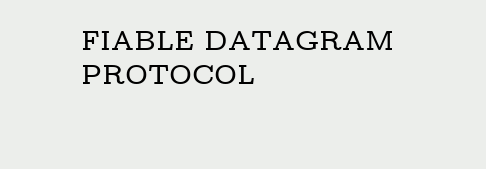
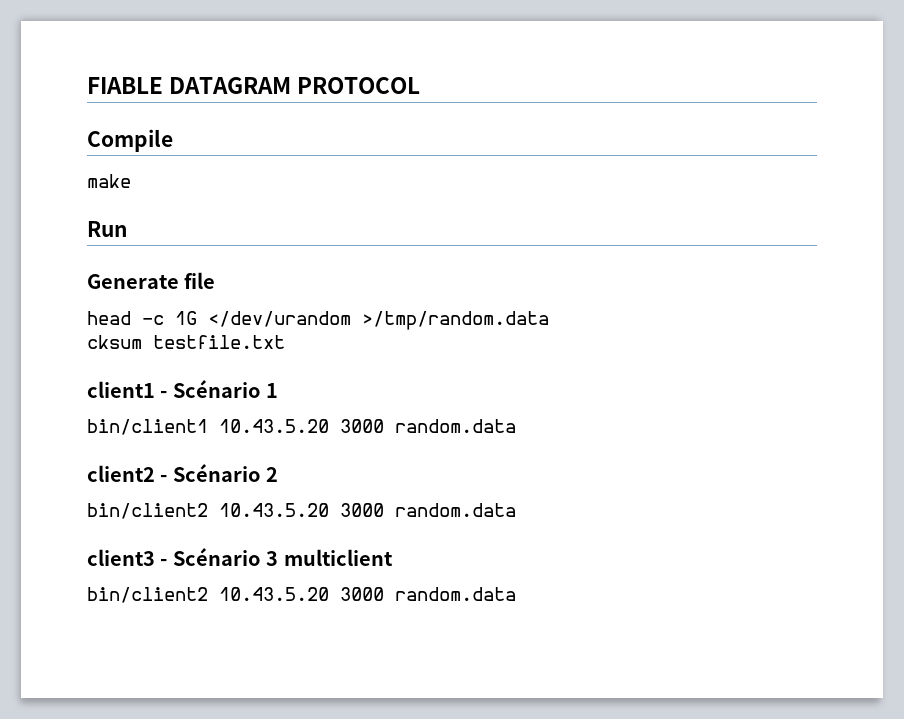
(255, 74) none -> [87,129,173,152] [87,174,131,188] [87,221,127,237] [87,272,216,289] [87,311,549,330] [87,335,285,349] [87,380,279,398] [87,419,516,435] [87,464,279,482] [87,503,516,519] [87,548,393,566] [87,587,516,603] // Compile // make // Run // Generate file // head -c 1G </dev/urandom >/tmp/random.data // cksum testfile.txt // client1 - Scénario 1 // bin/client1 10.43.5.20 3000 random.data // client2 - Scénario 2 // bin/client2 10.43.5.20 3000 random.data // client3 - Scénario 3 multiclient // bin/client2 10.43.5.20 3000 random.data

